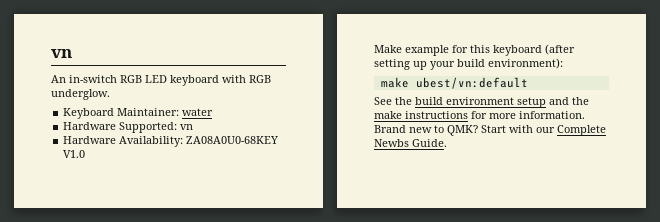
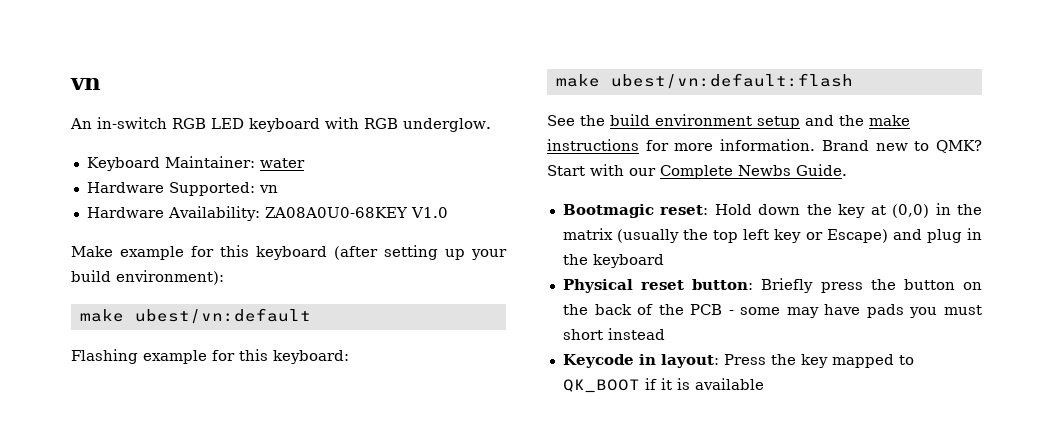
(528, 83) none -> [71,349,349,364] [555,73,853,89] // Flashing example for this keyboard: // make ubest/vn:default:flash
(447, 143) none -> [562,203,982,218] [562,228,982,243] [562,254,664,268] [562,278,982,293] [562,304,983,318] [562,328,665,340] [562,354,914,368] [562,378,764,393] // Bootmagic reset: Hold down the key at (0,0) in the matrix (usually the top left key or Escape) and plug in the keyboard // Physical reset button: Briefly press the button on the back of the PCB - some may have pads you must short instead // Keycode in layout: Press the key mapped to QK_BOOT if it is available

